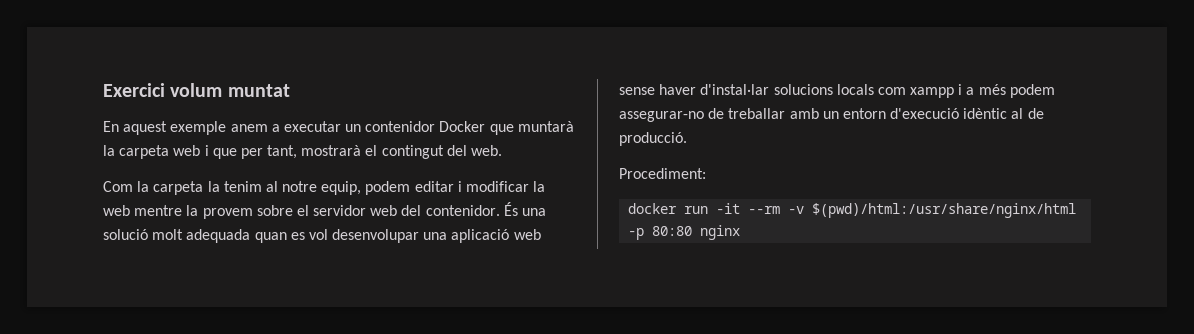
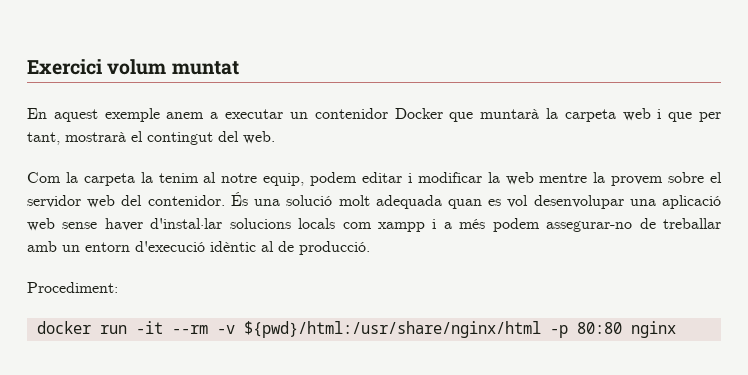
[812,203,1077,218] $(pwd)/html:/usr/share/nginx/html -> [243,321,541,338] ${pwd}/html:/usr/share/nginx/html

